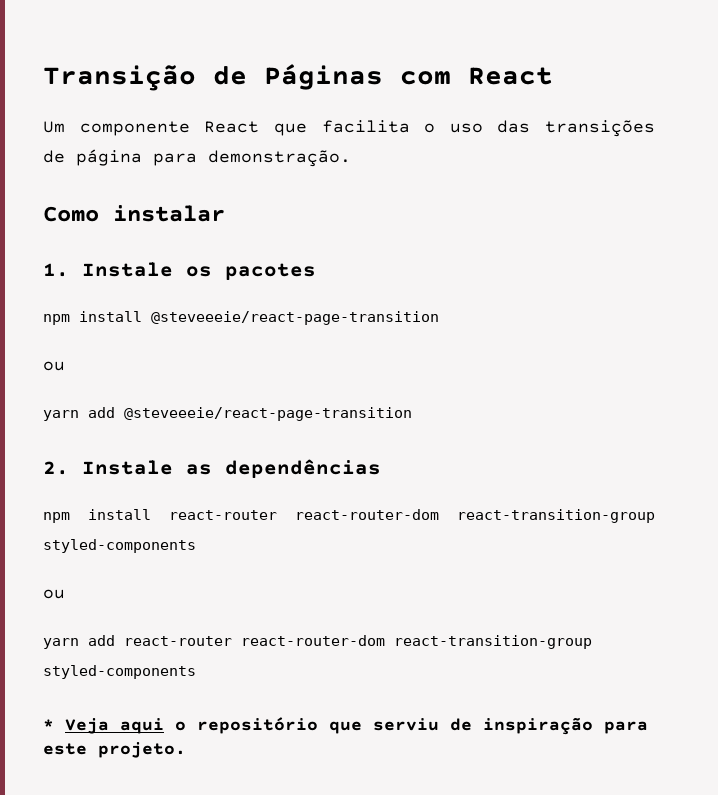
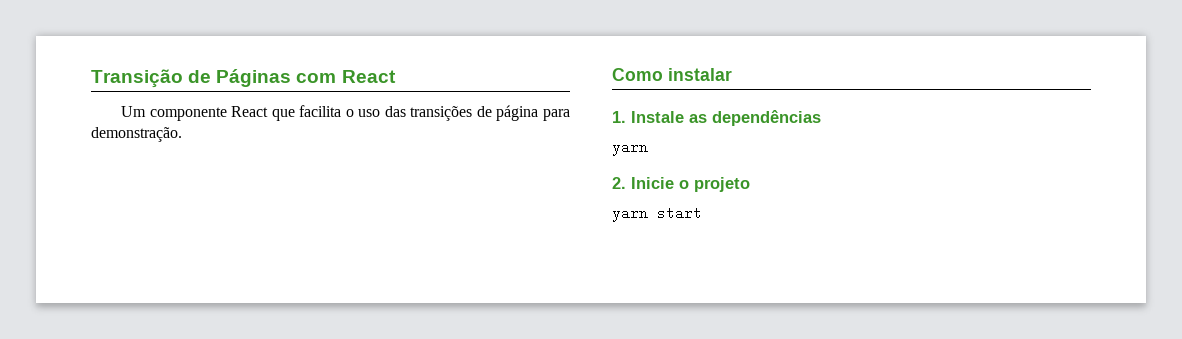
[186,263,316,280] [43,311,439,325] [43,361,65,371] [43,407,412,421] [43,459,381,478] [43,509,655,523] [43,539,196,553] [43,589,65,599] [43,635,592,649] [43,665,196,679] [43,717,648,735] [43,742,186,758] os pacotes // npm install @steveeeie/react-page-transition // ou // yarn add @steveeeie/react-page-transition // 2. Instale as dependências // npm install react-router react-router-dom react-transition-group styled-components // ou // yarn add react-router react-router-dom react-transition-group styled-components // * Veja aqui o repositório que serviu de inspiração para este projeto. -> [689,110,821,126] [612,140,648,156] [612,177,750,192] [612,206,702,222] as dependências // yarn // 2. Inicie o projeto // yarn start

